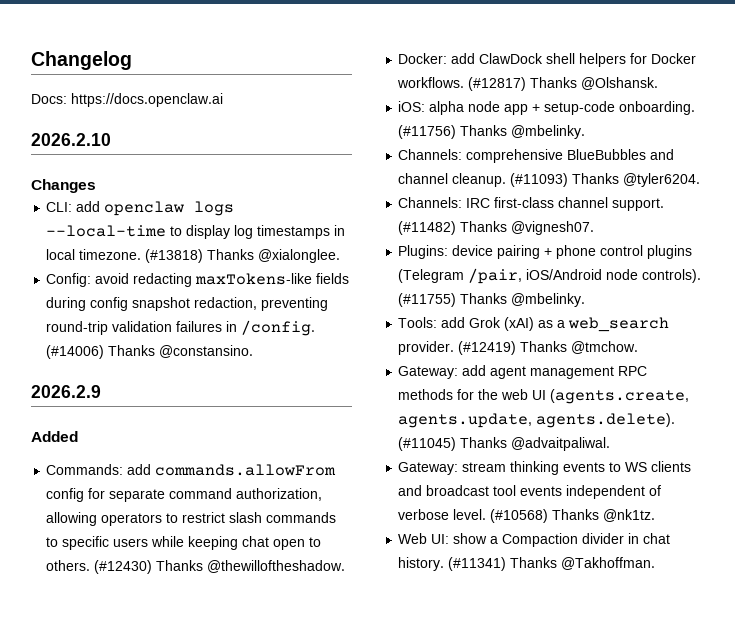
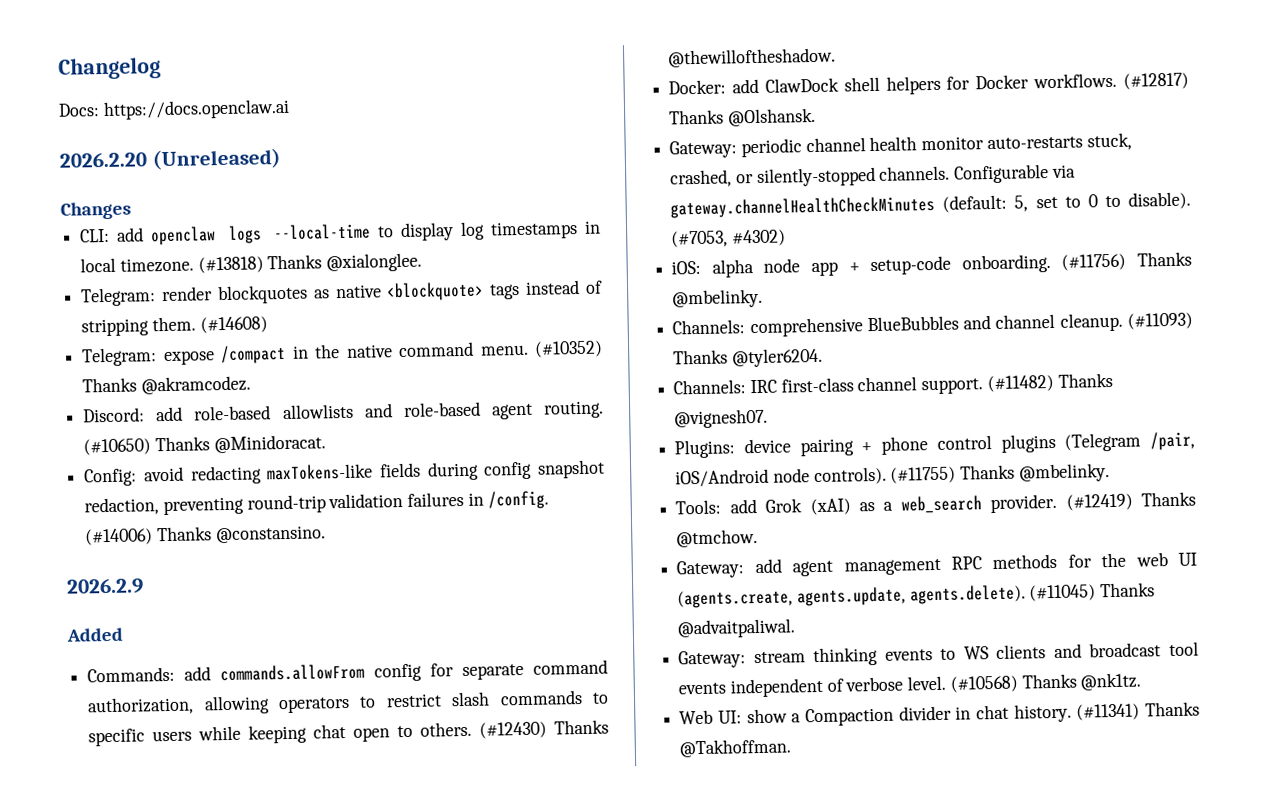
[31,133,111,146] 2026.2.10 -> [59,148,281,171] 2026.2.20 (Unreleased)
(341, 256) none -> [80,279,603,307] [81,316,268,337] [81,340,603,367] [82,375,251,395] [83,400,604,423] [83,434,326,456] // Telegram: render blockquotes as native <blockquote> tags instead of stripping them. (#14608) // Telegram: expose /compact in the native command menu. (#10352) Thanks @akramcodez. // Discord: add role-based allowlists and role-based agent routing. (#10650) Thanks @Minidoracat.
(659, 83) none -> [669,132,1132,159] [670,164,1076,188] [670,191,1191,219] [671,229,786,248] // Gateway: periodic channel health monitor auto-restarts stuck, crashed, or silently-stopped channels. Configurable via gateway.channelHealthCheckMinutes (default: 5, set to 0 to disable). (#7053, #4302)

